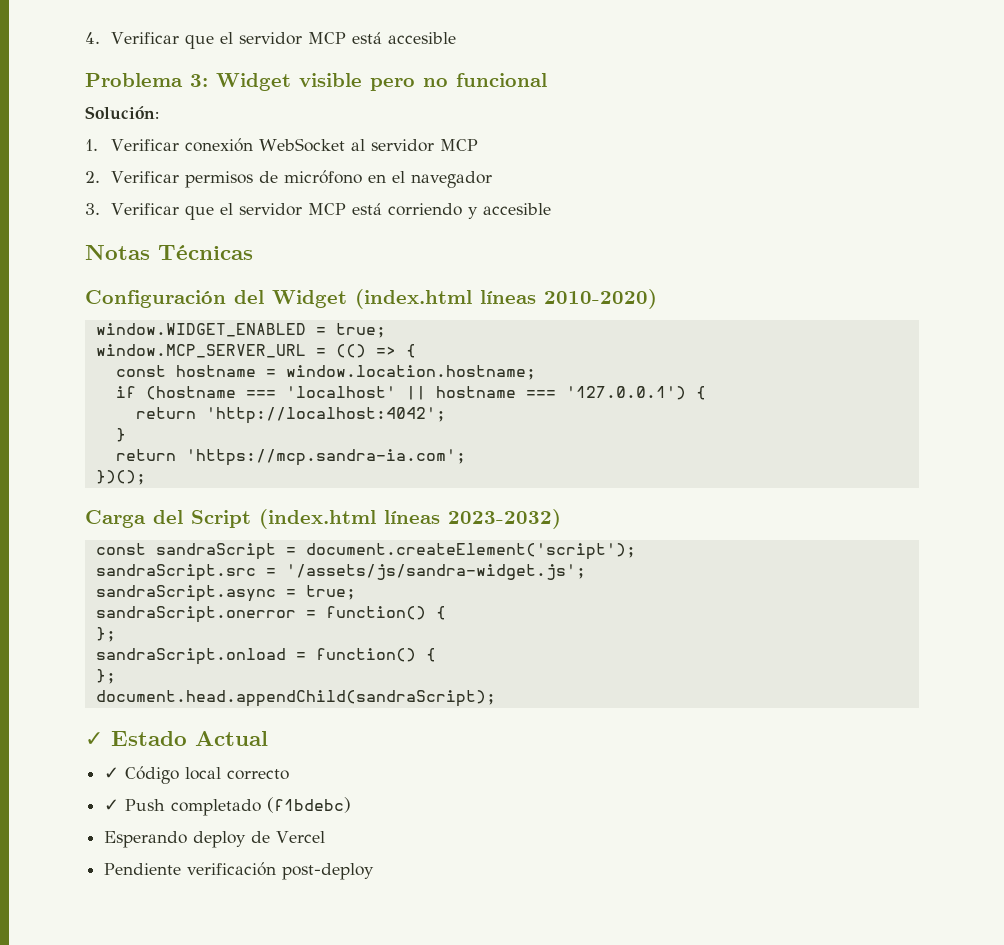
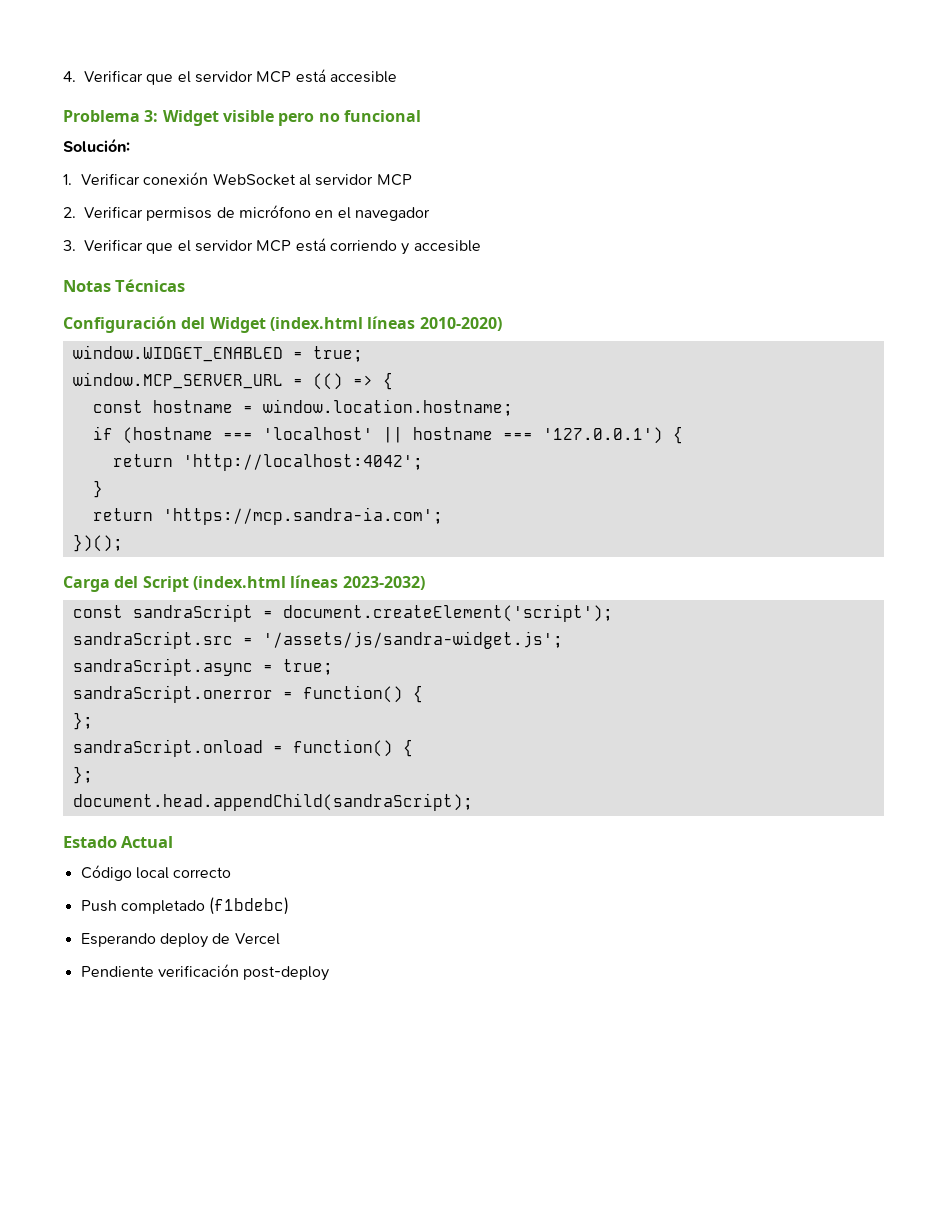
[85,732,103,746] ✓ -> (473, 802) none
[104,767,120,779] ✓ -> (174, 842) none
[104,799,120,811] ✓ -> (232, 872) none

